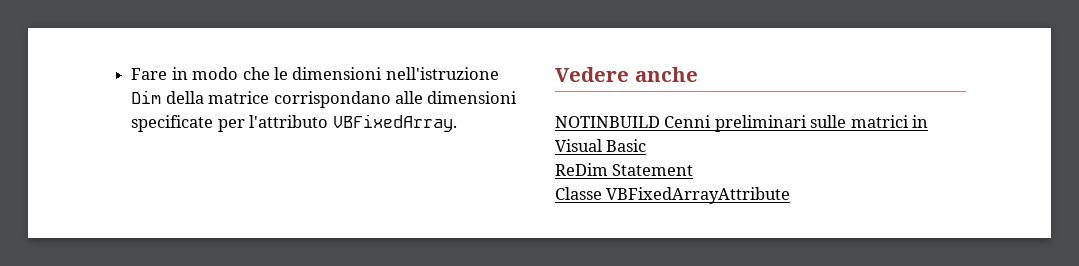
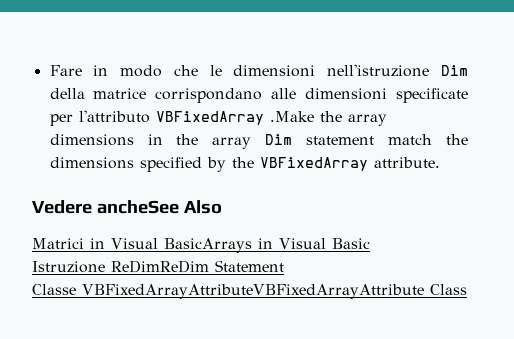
[332,114,457,132] [555,67,698,82] [555,115,909,132] VBFixedArray. // Vedere anche // NOTINBUILD Cenni preliminari sulle matrici -> [155,111,387,126] [49,134,468,149] [49,157,440,172] [32,200,222,214] [32,238,252,253] VBFixedArray .Make the array dimensions in the array Dim statement match the dimensions specified by the VBFixedArray attribute. // Vedere ancheSee Also // Matrici in Visual BasicArrays
[555,163,608,176] ReDim -> [32,260,209,273] Istruzione ReDimReDim
[606,187,791,204] VBFixedArrayAttribute -> [82,284,467,299] VBFixedArrayAttributeVBFixedArrayAttribute Class

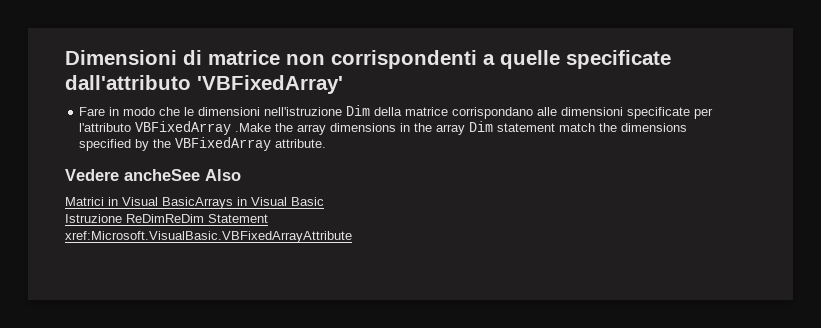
(49, 70) none -> [65,50,671,69] [65,75,343,94] Dimensioni di matrice non corrispondenti a quelle specificate dall'attributo 'VBFixedArray' //
[32,284,467,299] Classe VBFixedArrayAttributeVBFixedArrayAttribute Class -> [65,231,352,243] xref:Microsoft.VisualBasic.VBFixedArrayAttribute

